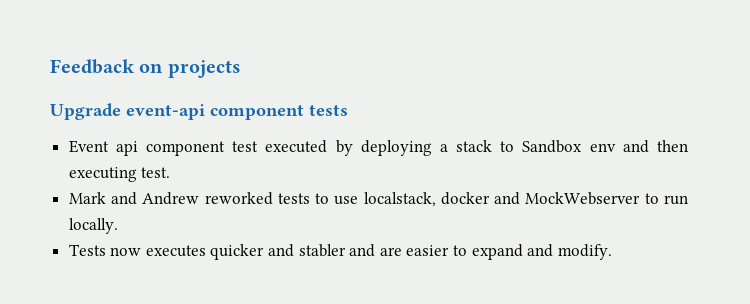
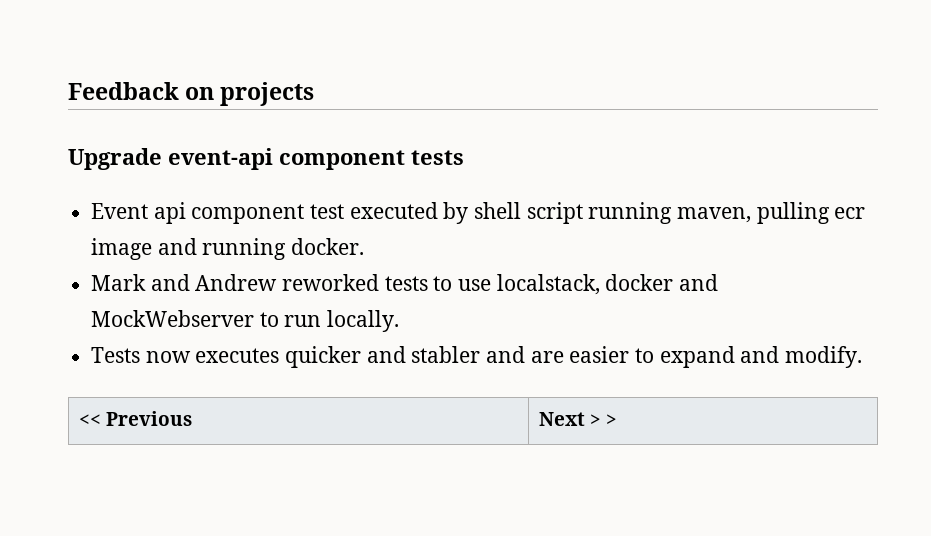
[360,140,688,156] [68,167,171,182] deploying a stack to Sandbox env and then executing test. -> [474,202,866,224] [91,238,365,260] shell script running maven, pulling ecr image and running docker.
(612, 252) none -> [78,411,192,426] [538,412,618,426] // << Previous | Next > >

